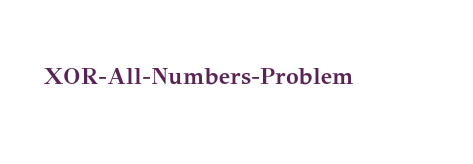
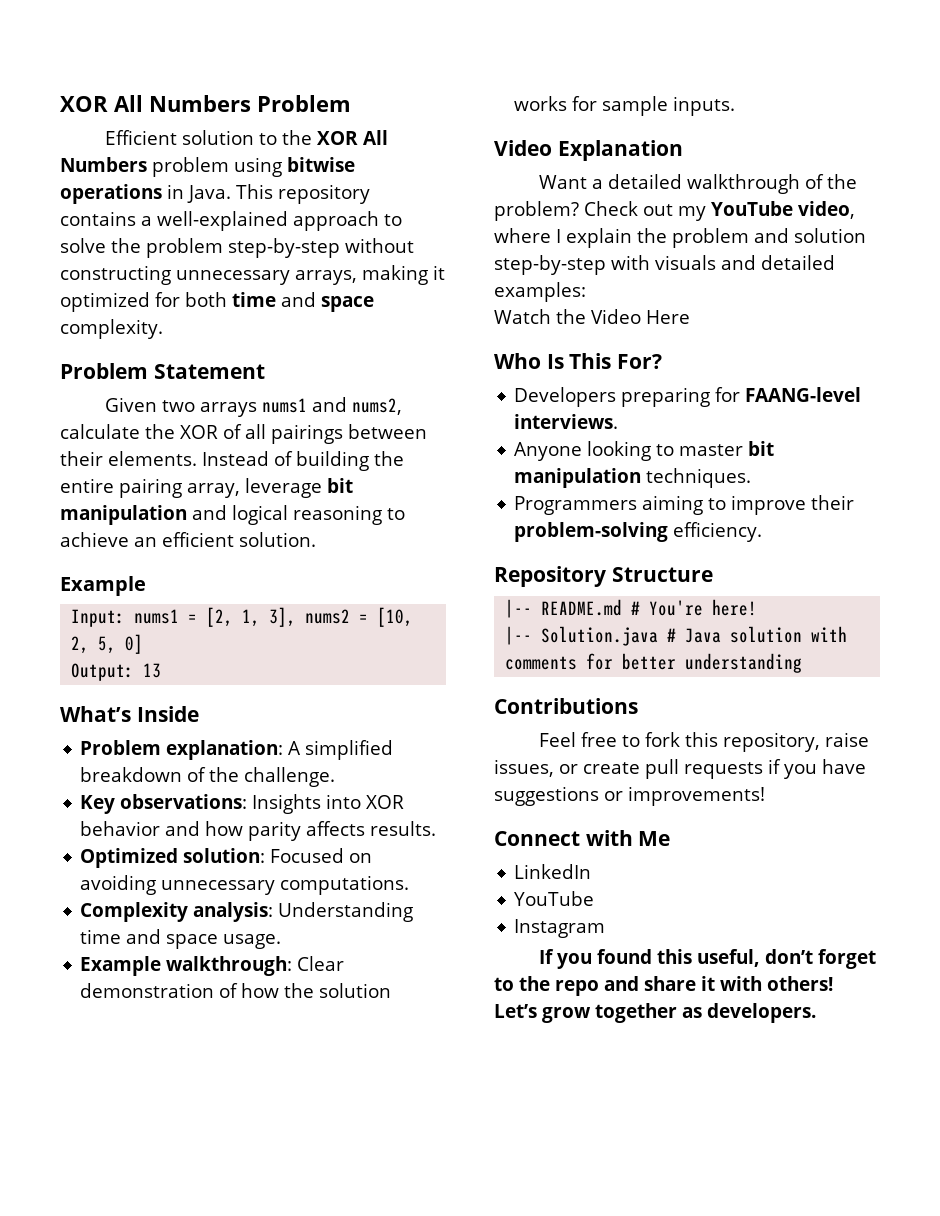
[44,68,354,85] XOR-All-Numbers-Problem -> [60,95,351,112] [105,130,389,145] [60,157,355,177] [60,184,370,204] [60,211,402,231] [60,238,414,258] [60,265,445,285] [60,292,374,312] [60,319,163,339] [60,363,265,379] [105,397,403,417] [60,424,427,444] [60,451,404,471] [60,478,353,498] [60,505,405,525] [60,532,316,547] [60,576,146,596] [71,607,414,627] [71,634,144,654] [71,663,162,681] [60,706,199,722] [80,740,394,760] [80,767,336,787] [80,794,405,814] [80,821,437,841] [80,848,373,868] [80,875,410,895] [80,902,414,922] [80,929,282,949] [80,956,345,976] [80,983,392,998] [514,96,736,116] [494,140,683,161] [539,174,858,194] [494,201,855,221] [494,228,866,248] [494,255,835,275] [494,282,586,302] [494,309,690,324] [494,353,662,369] [514,387,862,407] [514,414,619,429] [514,441,775,461] [514,468,752,488] [514,495,855,515] [514,522,763,542] [494,566,713,587] [505,599,758,618] [505,626,848,646] [505,653,803,673] [494,698,638,714] [539,732,870,752] [494,759,866,779] [494,786,765,806] [494,830,671,846] [514,864,592,879] [514,891,595,906] [514,919,606,938] [539,949,877,969] [494,976,833,996] [494,1003,816,1023] XOR All Numbers Problem // Efficient solution to the XOR All Numbers problem using bitwise operations in Java. This repository contains a well-explained approach to solve the problem step-by-step without constructing unnecessary arrays, making it optimized for both time and space complexity. // Problem Statement // Given two arrays nums1 and nums2, calculate the XOR of all pairings between their elements. Instead of building the entire pairing array, leverage bit manipulation and logical reasoning to achieve an efficient solution. // Example // Input: nums1 = [2, 1, 3], nums2 = [10, 2, 5, 0] // Output: 13 // What’s Inside // Problem explanation: A simplified breakdown of the challenge. // Key observations: Insights into XOR behavior and how parity affects results. // Optimized solution: Focused on avoiding unnecessary computations. // Complexity analysis: Understanding time and space usage. // Example walkthrough: Clear demonstration of how the solution works for sample inputs. // Video Explanation // Want a detailed walkthrough of the problem? Check out my YouTube video, where I explain the problem and solution step-by-step with visuals and detailed examples: // Watch the Video Here // Who Is This For? // Developers preparing for FAANG-level interviews. // Anyone looking to master bit manipulation techniques. // Programmers aiming to improve their problem-solving efficiency. // Repository Structure // |-- README.md # You're here! // |-- Solution.java # Java solution with comments for better understanding // Contributions // Feel free to fork this repository, raise issues, or create pull requests if you have suggestions or improvements! // Connect with Me // LinkedIn // YouTube // Instagram // If you found this useful, don’t forget to the repo and share it with others! Let’s grow together as developers.

